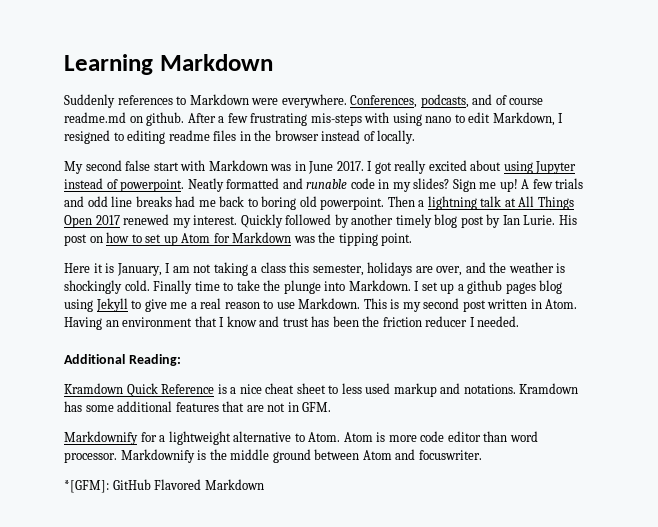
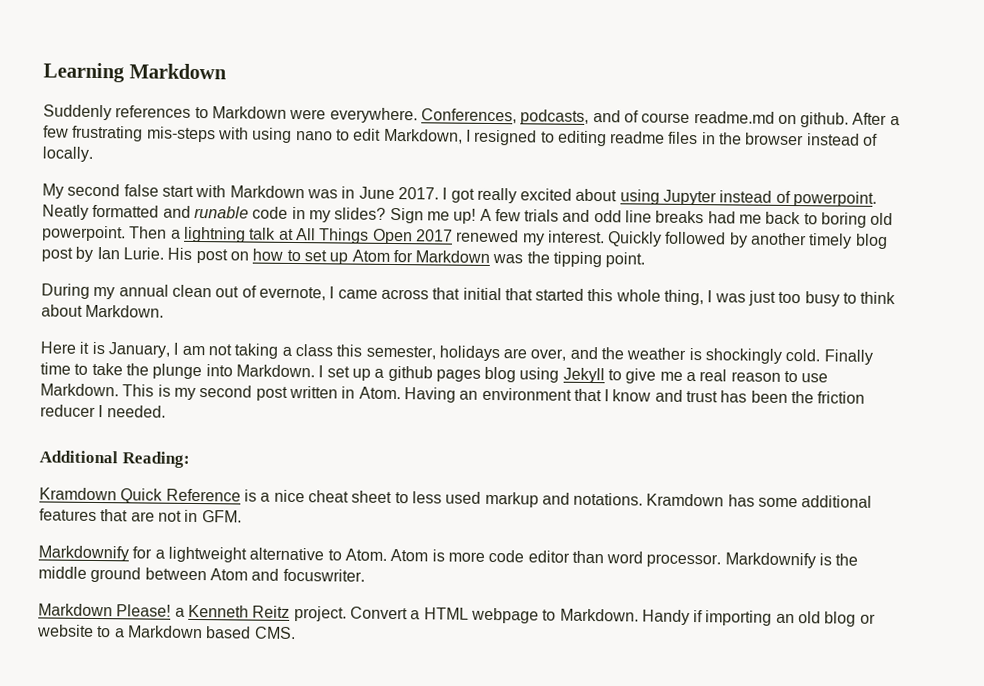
(413, 239) none -> [41,283,897,307] [41,304,165,318] // During my annual clean out of evernote, I came across that initial that started this whole thing, I was just too busy to think about Markdown.
[64,479,264,493] *[GFM]: GitHub Flavored Markdown -> [38,603,876,627] [37,624,296,640] Markdown Please! a Kenneth Reitz project. Convert a HTML webpage to Markdown. Handy if importing an old blog or website to a Markdown based CMS.

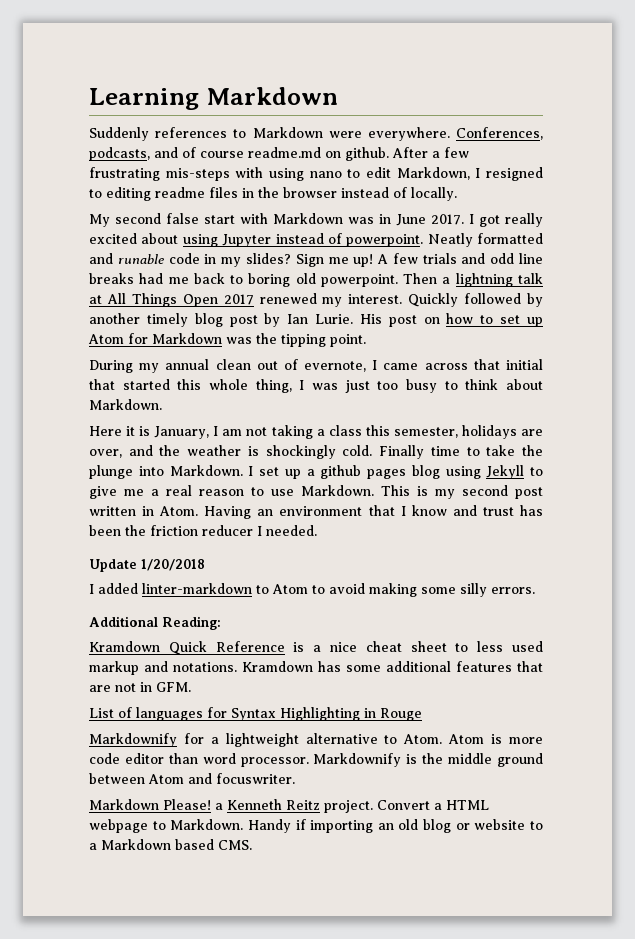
(166, 411) none -> [89,559,205,572] [89,583,535,597] // Update 1/20/2018 // I added linter-markdown to Atom to avoid making some silly errors.
(242, 516) none -> [89,707,422,721] // List of languages for Syntax Highlighting in Rouge

